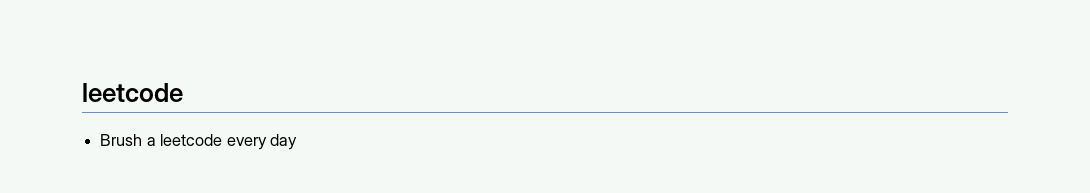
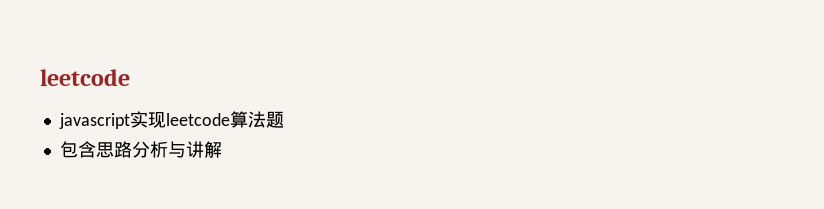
[100,134,297,150] Brush a leetcode every day -> [58,111,284,129] [59,141,222,158] javascript实现leetcode算法题 // 包含思路分析与讲解

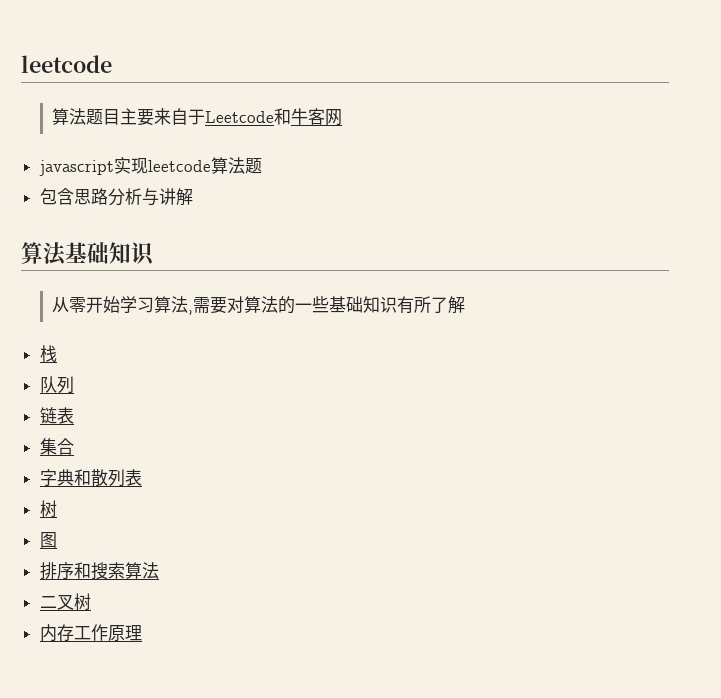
[40,69,130,86] leetcode -> [21,55,112,73] [51,108,342,126] leetcode // 算法题目主要来自于Leetcode和牛客网
(222, 149) none -> [21,242,155,266] [51,296,465,315] [39,345,57,362] [39,376,74,394] [39,407,74,424] [39,438,74,455] [39,469,142,487] [39,500,57,518] [39,532,57,548] [39,562,159,580] [39,593,91,611] [39,624,142,642] // 算法基础知识 // 从零开始学习算法,需要对算法的一些基础知识有所了解 // 栈 // 队列 // 链表 // 集合 // 字典和散列表 // 树 // 图 // 排序和搜索算法 // 二叉树 // 内存工作原理

